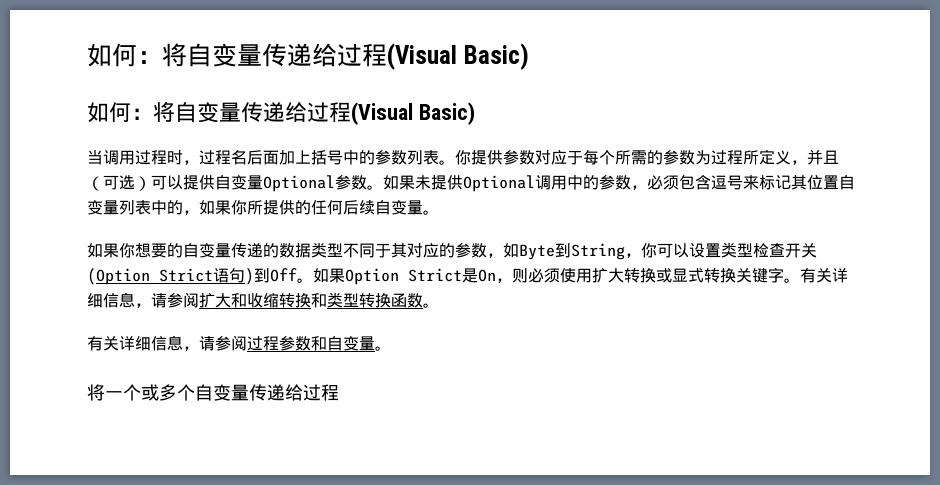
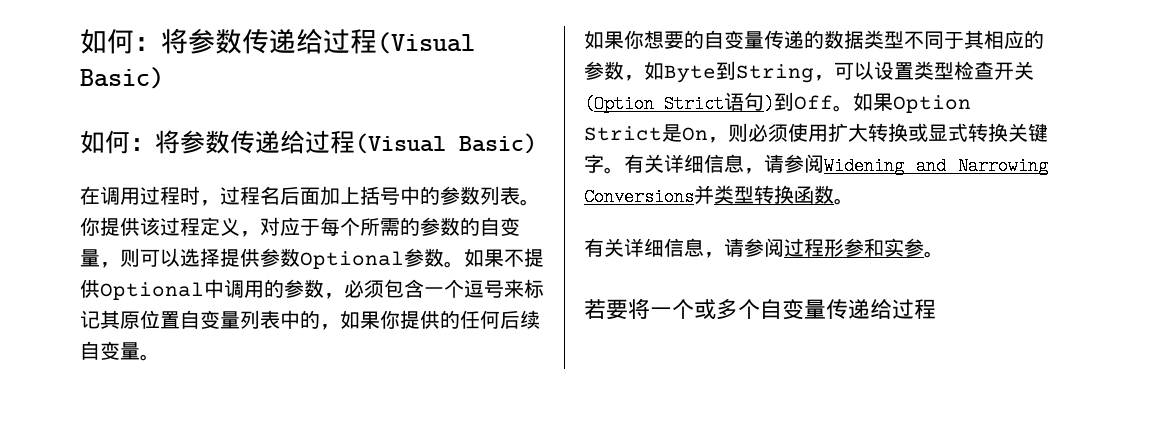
[87,43,262,67] 如何：将自变量 -> [80,28,242,54] 如何：将参数
[175,102,475,125] [87,150,103,165] 自变量传递给过程(Visual Basic) // 当 -> [180,130,537,154] [80,186,100,205] 参数传递给过程(Visual Basic) // 在
[503,150,535,165] 参数 -> [140,217,260,237] 该过程定义，
[695,149,839,165] [87,175,263,191] 为过程所定义，并且（可选）可以提供自变量 -> [460,217,520,236] [80,248,300,268] 的自变量，则可以选择提供参数
[415,175,431,190] 未 -> [504,249,524,267] 不
[535,175,583,190] 调用中 -> [204,279,264,298] 中调用
(711, 182) none -> [424,279,464,298] 一个
(807, 182) none -> [120,311,140,329] 原
[247,200,263,215] 所 -> (400, 319) none
[407,243,423,258] 对 -> [984,30,1004,49] 相
[641,243,657,258] 你 -> (834, 78) none
[199,293,327,308] 扩大和收缩转换和 -> [824,157,1048,175] [584,185,714,206] Widening and Narrowing Conversions并
[279,336,391,351] 参数和自变量。 // -> [824,238,944,258] [584,299,628,320] 形参和实参。 // 若要

